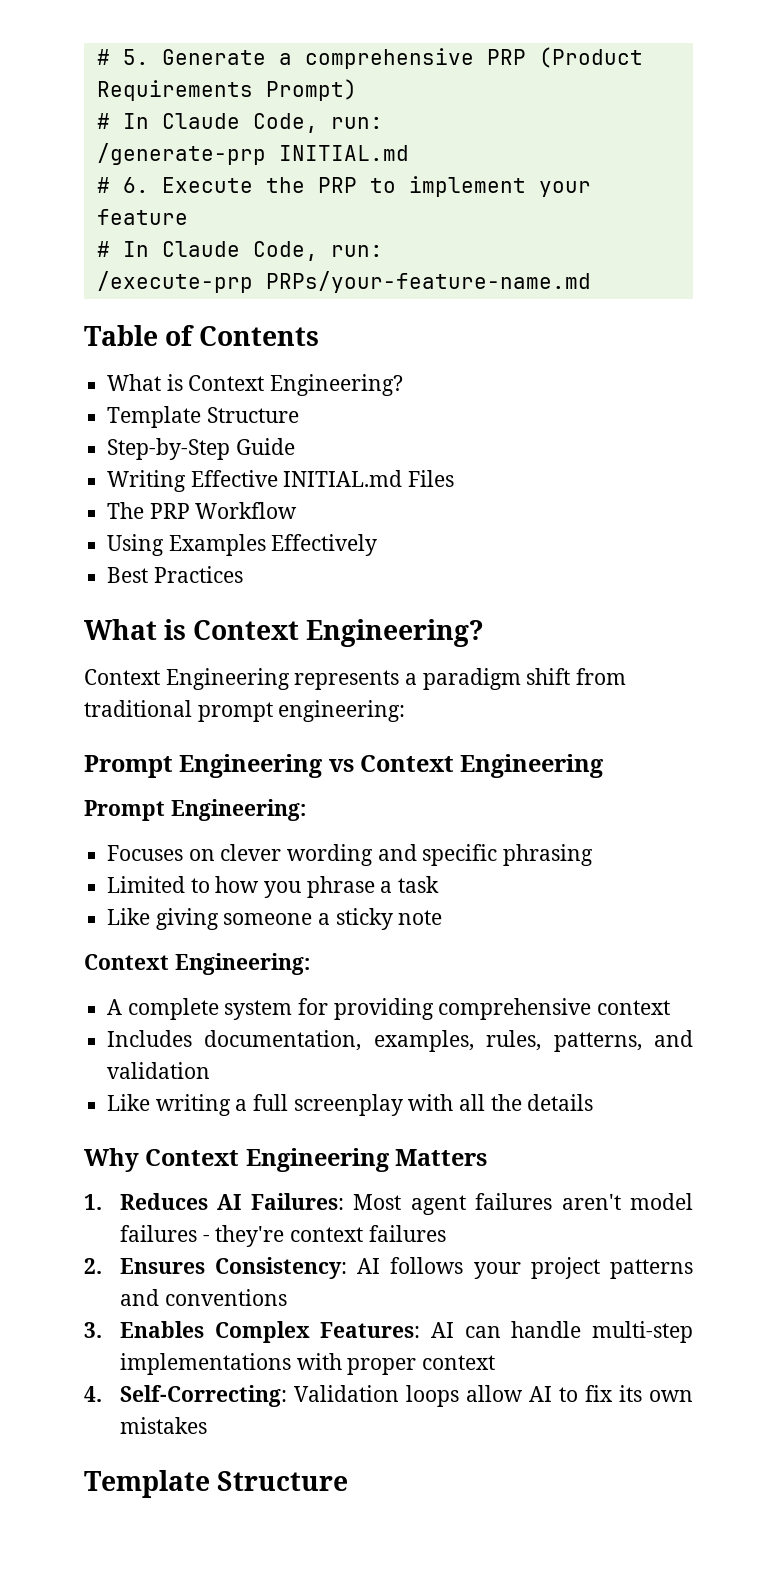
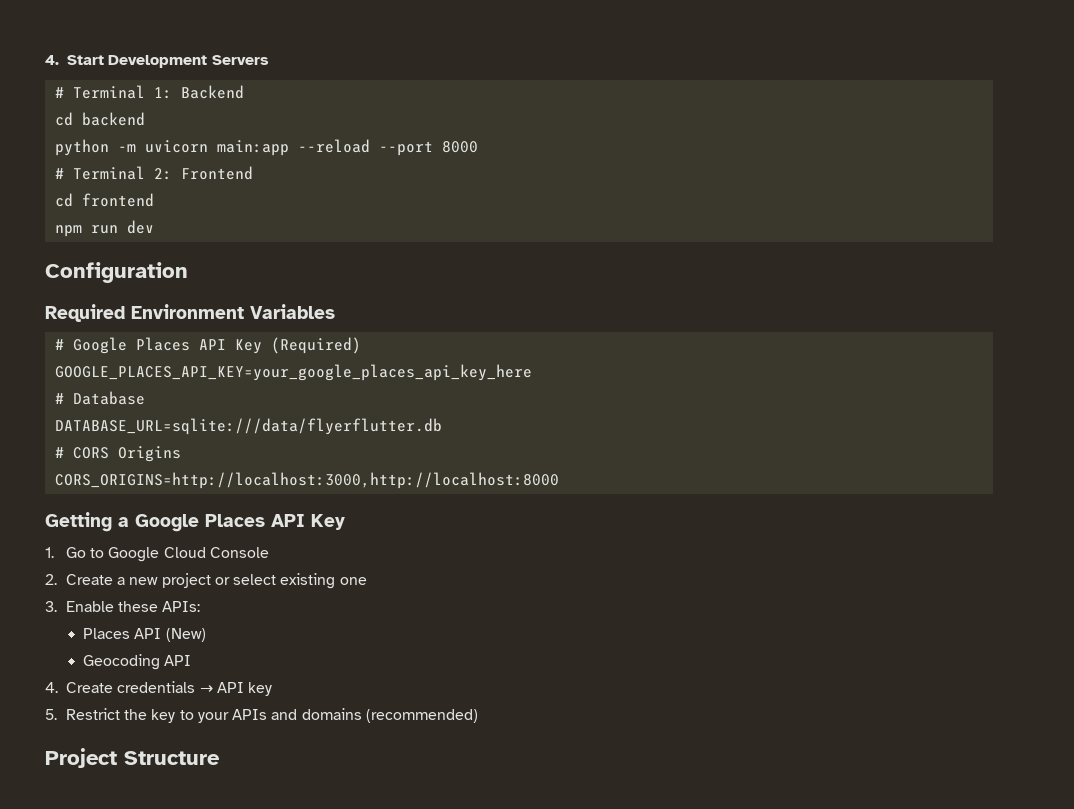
[96,47,643,69] [96,79,357,101] [96,113,383,133] [96,143,409,165] [96,176,591,197] [96,209,188,225] [96,241,383,261] [96,271,591,293] [84,325,320,346] [107,374,404,396] [107,406,299,428] [107,438,295,460] [107,470,455,492] [107,502,298,519] [107,534,378,556] [107,566,243,583] [84,619,485,647] [84,668,627,690] [84,700,406,722] [84,754,605,778] [84,799,306,821] [107,844,594,866] [107,876,440,898] [107,908,443,930] [84,953,310,975] [107,998,671,1020] [107,1030,693,1052] [107,1062,211,1079] [107,1094,594,1116] [84,1148,488,1172] [84,1193,693,1215] [119,1225,446,1247] [84,1257,693,1279] [119,1289,287,1306] [84,1321,693,1343] [119,1353,495,1375] [84,1385,693,1407] [119,1417,207,1434] [84,1470,210,1498] # 5. Generate a comprehensive PRP (Product Requirements Prompt) // # In Claude Code, run: // /generate-prp INITIAL.md // # 6. Execute the PRP to implement your feature // # In Claude Code, run: // /execute-prp PRPs/your-feature-name.md // Table of Contents // What is Context Engineering? // Template Structure // Step-by-Step Guide // Writing Effective INITIAL.md Files // The PRP Workflow // Using Examples Effectively // Best Practices // What is Context Engineering? // Context Engineering represents a paradigm shift from traditional prompt engineering: // Prompt Engineering vs Context Engineering // Prompt Engineering: // Focuses on clever wording and specific phrasing // Limited to how you phrase a task // Like giving someone a sticky note // Context Engineering: // A complete system for providing comprehensive context // Includes documentation, examples, rules, patterns, and validation // Like writing a full screenplay with all the details // Why Context Engineering Matters // 1. Reduces AI Failures: Most agent failures aren't model failures - they're context failures // 2. Ensures Consistency: AI follows your project patterns and conventions // 3. Enables Complex Features: AI can handle multi-step implementations with proper context // 4. Self-Correcting: Validation loops allow AI to fix its own mistakes // Template -> [45,55,269,68] [54,85,244,99] [54,112,145,126] [54,139,478,156] [54,166,253,180] [54,193,154,207] [54,220,154,237] [45,262,188,283] [45,304,335,322] [54,337,361,354] [54,364,532,381] [54,391,145,405] [54,418,442,435] [54,446,181,462] [54,472,559,489] [45,512,345,532] [45,547,269,562] [45,573,367,589] [45,601,201,612] [83,628,206,642] [83,654,192,670] [45,681,273,696] [45,708,479,723] [45,748,117,768] 4. Start Development Servers // # Terminal 1: Backend // cd backend // python -m uvicorn main:app --reload --port 8000 // # Terminal 2: Frontend // cd frontend // npm run dev // Configuration // Required Environment Variables // # Google Places API Key (Required) // GOOGLE_PLACES_API_KEY=your_google_places_api_key_here // # Database // DATABASE_URL=sqlite:///data/flyerflutter.db // # CORS Origins // CORS_ORIGINS=http://localhost:3000,http://localhost:8000 // Getting a Google Places API Key // 1. Go to Google Cloud Console // 2. Create a new project or select existing one // 3. Enable these APIs: // Places API (New) // Geocoding API // 4. Create credentials → API key // 5. Restrict the key to your APIs and domains (recommended) // Project

